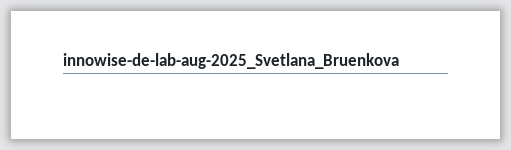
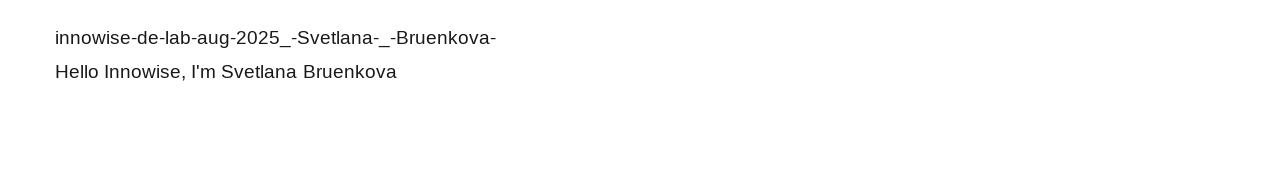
[63,53,399,69] innowise-de-lab-aug-2025_Svetlana_Bruenkova -> [55,31,496,48] [55,65,397,81] innowise-de-lab-aug-2025_-Svetlana-_-Bruenkova- // Hello Innowise, I'm Svetlana Bruenkova

